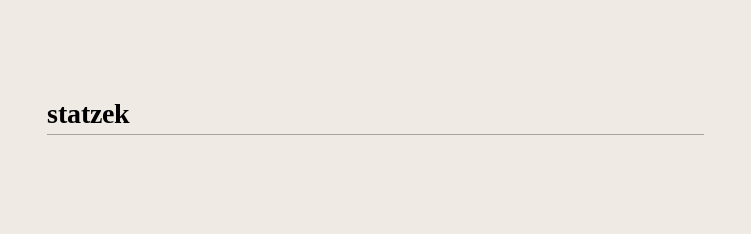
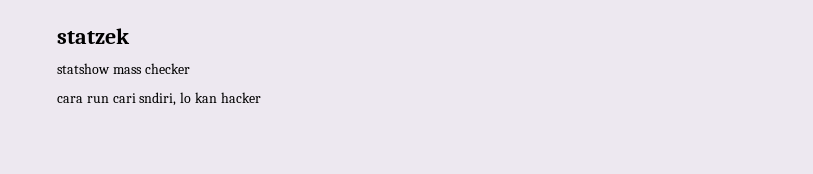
(130, 113) none -> [57,63,190,74] [57,92,261,106] // statshow mass checker // cara run cari sndiri, lo kan hacker

